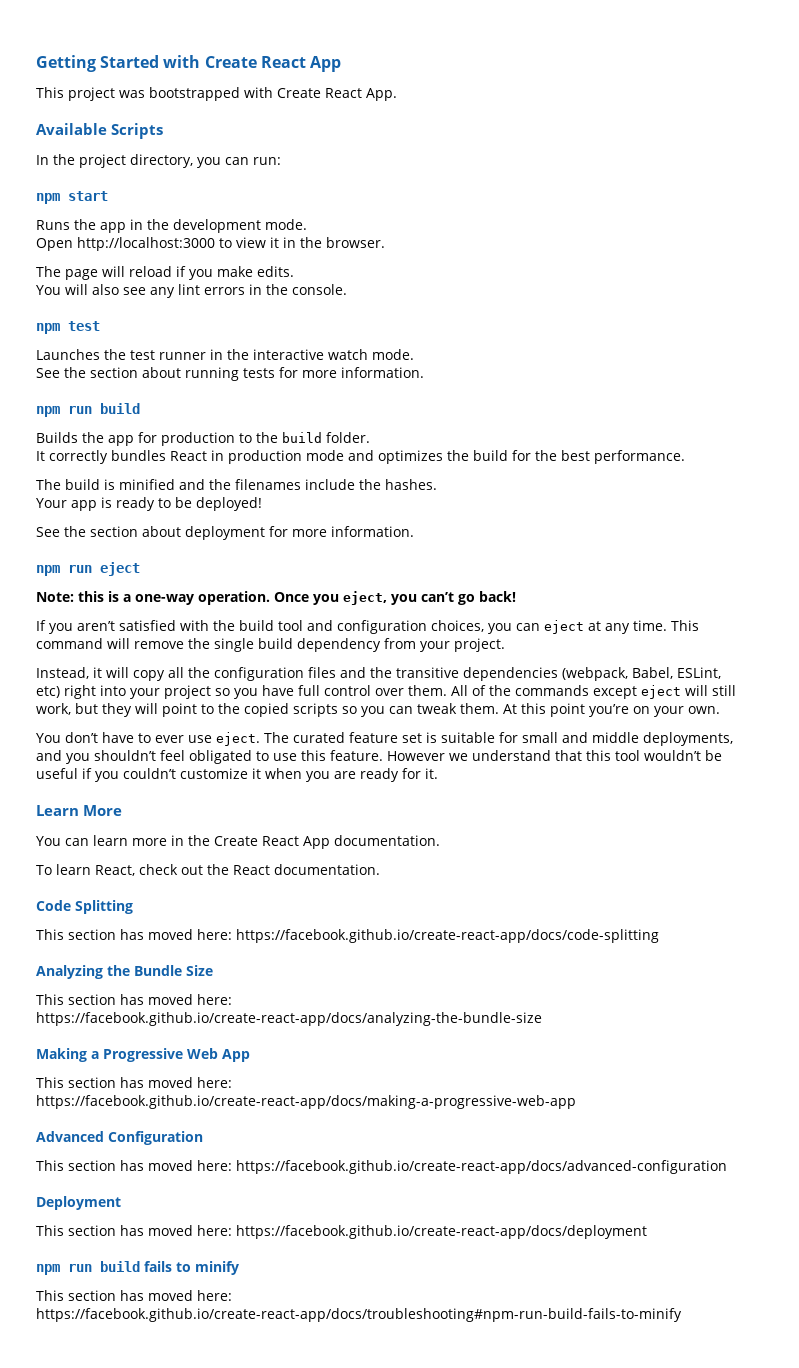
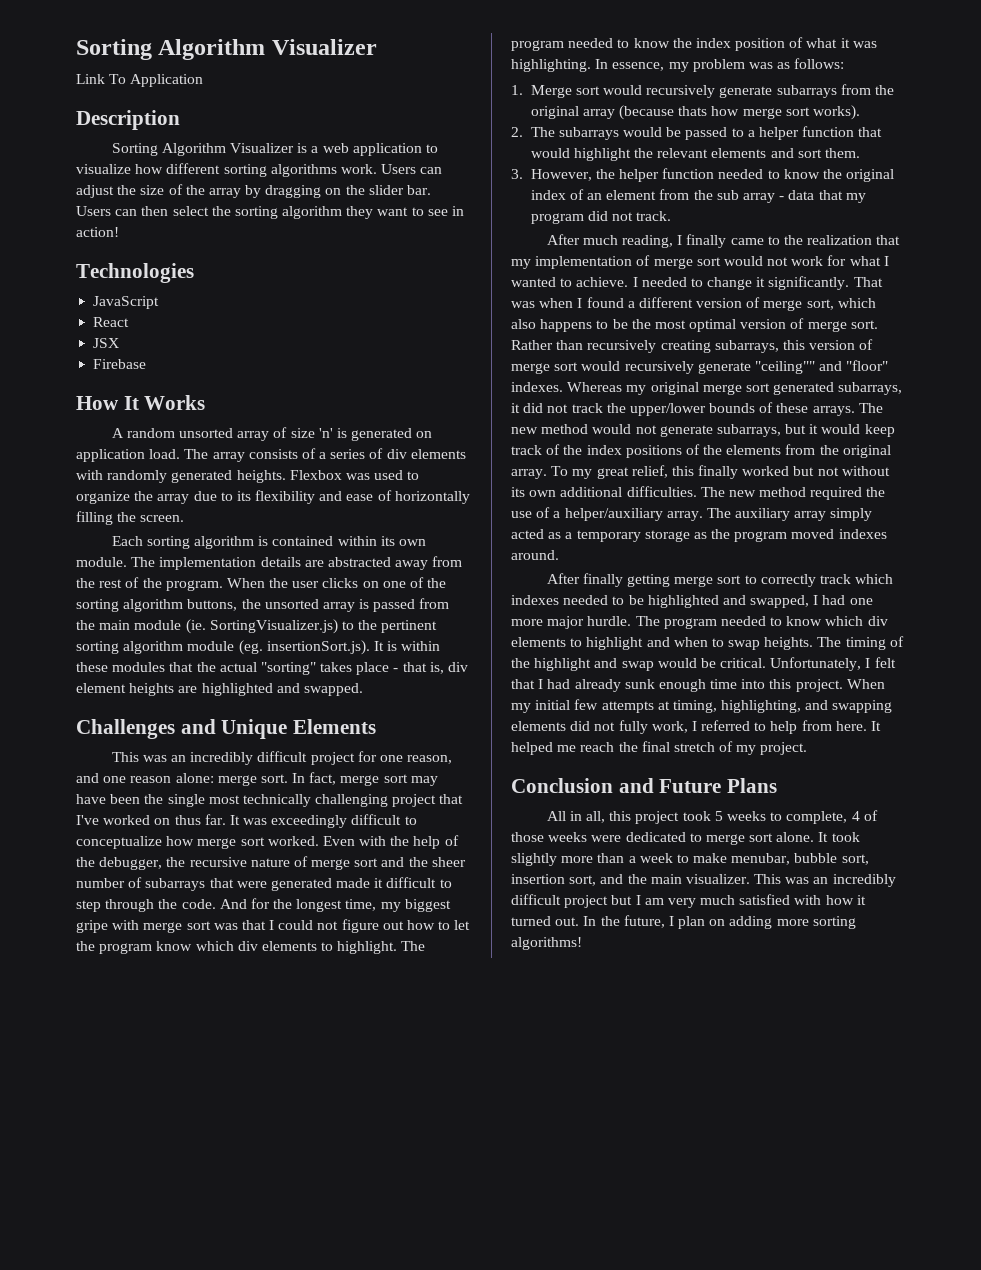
[36,55,341,72] [36,87,397,101] [36,123,164,139] [36,154,281,168] [36,191,108,204] [36,219,307,233] [36,237,385,251] [36,266,294,280] [36,284,347,298] [36,321,100,334] [36,349,414,360] [36,367,424,381] [36,403,140,417] [36,432,370,446] [36,450,685,464] [36,479,437,490] [36,497,262,511] [36,526,414,540] [36,562,140,576] [36,591,516,605] [36,620,699,634] [36,638,505,652] [36,667,721,681] [36,685,736,699] [36,703,720,717] [36,732,733,746] [36,750,722,764] [36,768,438,782] [36,805,123,816] [36,835,440,849] [36,864,380,876] [36,900,133,914] [36,929,659,943] [36,965,213,979] [36,994,232,1005] [36,1012,542,1026] [36,1048,250,1062] [36,1077,232,1088] [36,1095,576,1109] [36,1131,203,1145] [36,1160,727,1174] [36,1196,121,1210] [36,1225,647,1239] [36,1261,239,1275] [36,1290,232,1301] [36,1308,682,1322] Getting Started with Create React App // This project was bootstrapped with Create React App. // Available Scripts // In the project directory, you can run: // npm start // Runs the app in the development mode. // Open http://localhost:3000 to view it in the browser. // The page will reload if you make edits. // You will also see any lint errors in the console. // npm test // Launches the test runner in the interactive watch mode. // See the section about running tests for more information. // npm run build // Builds the app for production to the build folder. // It correctly bundles React in production mode and optimizes the build for the best performance. // The build is minified and the filenames include the hashes. // Your app is ready to be deployed! // See the section about deployment for more information. // npm run eject // Note: this is a one-way operation. Once you eject, you can’t go back! // If you aren’t satisfied with the build tool and configuration choices, you can eject at any time. This command will remove the single build dependency from your project. // Instead, it will copy all the configuration files and the transitive dependencies (webpack, Babel, ESLint, etc) right into your project so you have full control over them. All of the commands except eject will still work, but they will point to the copied scripts so you can tweak them. At this point you’re on your own. // You don’t have to ever use eject. The curated feature set is suitable for small and middle deployments, and you shouldn’t feel obligated to use this feature. However we understand that this tool wouldn’t be useful if you couldn’t customize it when you are ready for it. // Learn More // You can learn more in the Create React App documentation. // To learn React, check out the React documentation. // Code Splitting // This section has moved here: https://facebook.github.io/create-react-app/docs/code-splitting // Analyzing the Bundle Size // This section has moved here: https://facebook.github.io/create-react-app/docs/analyzing-the-bundle-size // Making a Progressive Web App // This section has moved here: https://facebook.github.io/create-react-app/docs/making-a-progressive-web-app // Advanced Configuration // This section has moved here: https://facebook.github.io/create-react-app/docs/advanced-configuration // Deployment // This section has moved here: https://facebook.github.io/create-react-app/docs/deployment // npm run build fails to minify // This section has moved here: https://facebook.github.io/create-react-app/docs/troubleshooting#npm-run-build-fails-to-minify -> [76,39,377,60] [76,74,204,87] [76,110,180,130] [111,143,438,156] [76,163,443,177] [76,184,432,198] [76,206,465,219] [76,227,119,237] [76,263,194,283] [93,296,160,309] [93,317,130,327] [93,338,120,348] [93,359,147,369] [76,395,206,410] [111,427,433,441] [76,448,466,462] [76,470,420,483] [76,490,470,504] [76,511,185,525] [111,536,426,549] [76,556,463,570] [76,577,447,591] [76,598,450,612] [76,619,438,634] [76,640,441,655] [76,662,469,675] [76,683,363,696] [76,719,377,739] [111,751,453,765] [76,772,438,786] [76,794,464,807] [76,814,417,828] [76,835,459,849] [76,856,466,870] [76,877,452,891] [76,898,451,912] [76,919,471,933] [76,941,426,954] [511,37,877,51] [511,58,845,72] [511,84,895,98] [530,105,861,120] [511,126,883,140] [530,148,861,161] [511,168,895,182] [530,189,866,203] [530,211,672,224] [546,234,901,248] [511,255,889,269] [511,276,883,290] [511,297,876,311] [511,318,878,332] [511,339,874,353] [511,360,889,374] [511,382,903,395] [511,402,883,416] [511,424,895,437] [511,444,891,458] [511,465,890,479] [511,486,886,500] [511,507,873,521] [511,529,887,542] [511,550,559,560] [546,573,894,587] [511,595,873,608] [511,616,888,629] [511,636,904,650] [511,657,896,671] [511,679,885,692] [511,699,893,713] [511,720,882,734] [511,741,808,755] [511,778,778,793] [546,810,878,824] [511,832,860,845] [511,853,869,866] [511,874,896,887] [511,894,866,908] [511,915,856,929] [511,937,582,950] Sorting Algorithm Visualizer // Link To Application // Description // Sorting Algorithm Visualizer is a web application to visualize how different sorting algorithms work. Users can adjust the size of the array by dragging on the slider bar. Users can then select the sorting algorithm they want to see in action! // Technologies // JavaScript // React // JSX // Firebase // How It Works // A random unsorted array of size 'n' is generated on application load. The array consists of a series of div elements with randomly generated heights. Flexbox was used to organize the array due to its flexibility and ease of horizontally filling the screen. // Each sorting algorithm is contained within its own module. The implementation details are abstracted away from the rest of the program. When the user clicks on one of the sorting algorithm buttons, the unsorted array is passed from the main module (ie. SortingVisualizer.js) to the pertinent sorting algorithm module (eg. insertionSort.js). It is within these modules that the actual "sorting" takes place - that is, div element heights are highlighted and swapped. // Challenges and Unique Elements // This was an incredibly difficult project for one reason, and one reason alone: merge sort. In fact, merge sort may have been the single most technically challenging project that I've worked on thus far. It was exceedingly difficult to conceptualize how merge sort worked. Even with the help of the debugger, the recursive nature of merge sort and the sheer number of subarrays that were generated made it difficult to step through the code. And for the longest time, my biggest gripe with merge sort was that I could not figure out how to let the program know which div elements to highlight. The program needed to know the index position of what it was highlighting. In essence, my problem was as follows: // 1. Merge sort would recursively generate subarrays from the original array (because thats how merge sort works). // 2. The subarrays would be passed to a helper function that would highlight the relevant elements and sort them. // 3. However, the helper function needed to know the original index of an element from the sub array - data that my program did not track. // After much reading, I finally came to the realization that my implementation of merge sort would not work for what I wanted to achieve. I needed to change it significantly. That was when I found a different version of merge sort, which also happens to be the most optimal version of merge sort. Rather than recursively creating subarrays, this version of merge sort would recursively generate "ceiling"" and "floor" indexes. Whereas my original merge sort generated subarrays, it did not track the upper/lower bounds of these arrays. The new method would not generate subarrays, but it would keep track of the index positions of the elements from the original array. To my great relief, this finally worked but not without its own additional difficulties. The new method required the use of a helper/auxiliary array. The auxiliary array simply acted as a temporary storage as the program moved indexes around. // After finally getting merge sort to correctly track which indexes needed to be highlighted and swapped, I had one more major hurdle. The program needed to know which div elements to highlight and when to swap heights. The timing of the highlight and swap would be critical. Unfortunately, I felt that I had already sunk enough time into this project. When my initial few attempts at timing, highlighting, and swapping elements did not fully work, I referred to help from here. It helped me reach the final stretch of my project. // Conclusion and Future Plans // All in all, this project took 5 weeks to complete, 4 of those weeks were dedicated to merge sort alone. It took slightly more than a week to make menubar, bubble sort, insertion sort, and the main visualizer. This was an incredibly difficult project but I am very much satisfied with how it turned out. In the future, I plan on adding more sorting algorithms!

